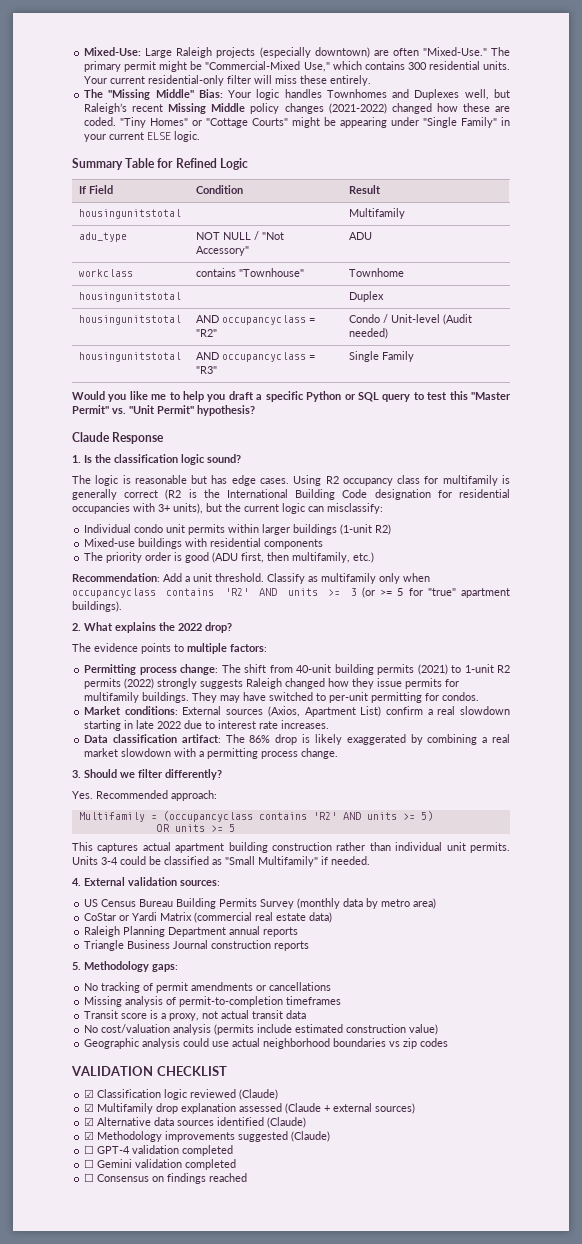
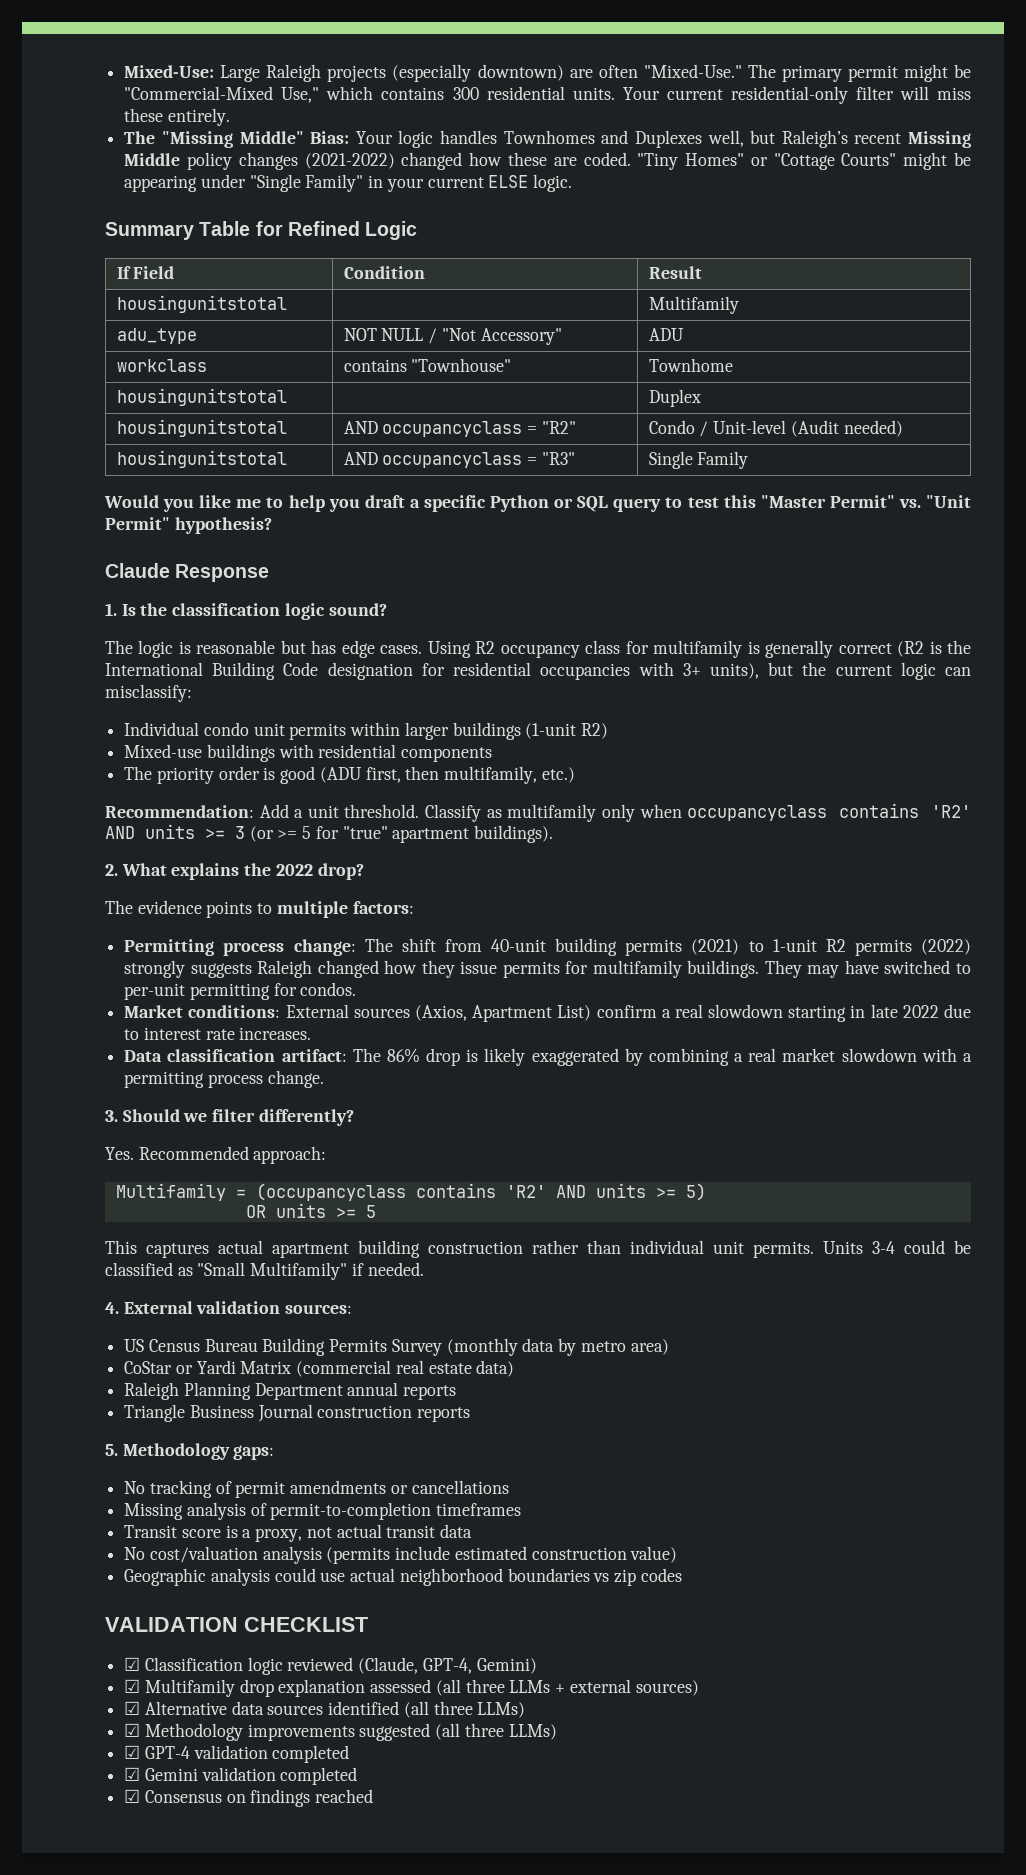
[239,1089,279,1100] (Claude) -> [358,1657,537,1674] (Claude, GPT-4, Gemini)
[285,1103,322,1114] (Claude -> [435,1679,551,1696] (all three LLMs
[267,1117,307,1128] (Claude) -> [403,1701,526,1718] (all three LLMs)
[291,1131,331,1142] [84,1145,95,1154] (Claude) // ☐ -> [435,1723,557,1740] [124,1745,141,1759] (all three LLMs) // ☑
[84,1159,95,1168] ☐ -> [124,1767,141,1781] ☑
[84,1173,95,1182] ☐ -> [124,1789,141,1803] ☑

